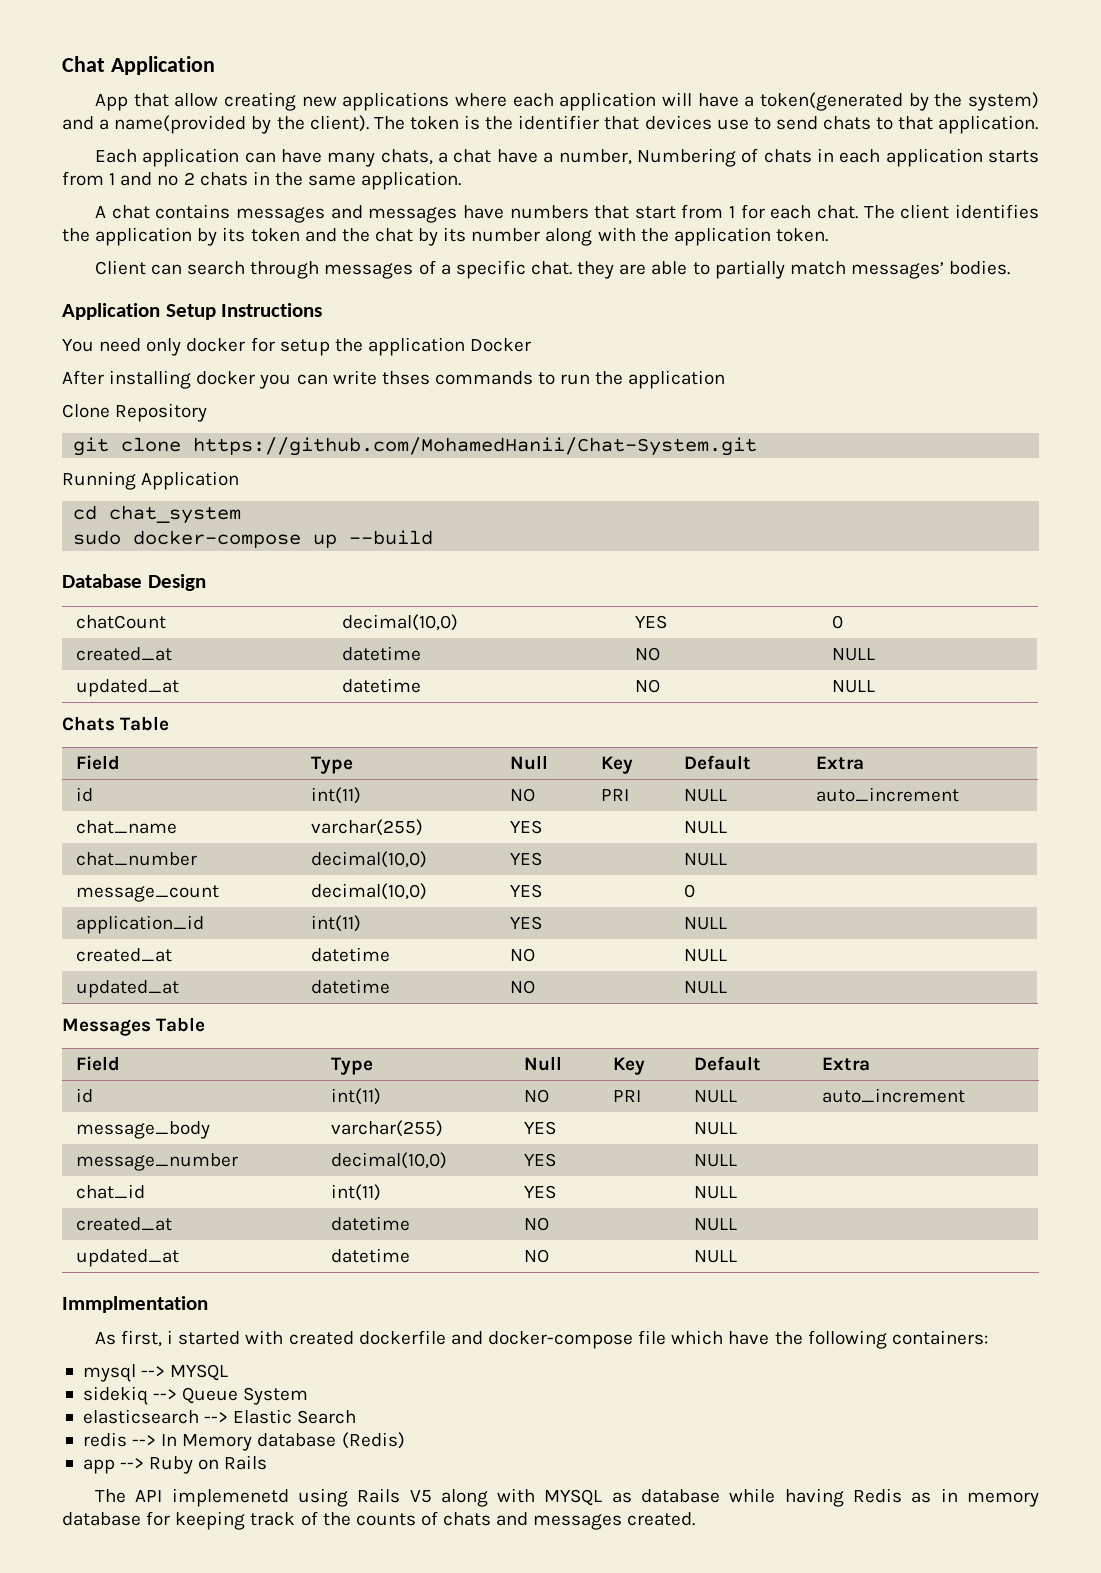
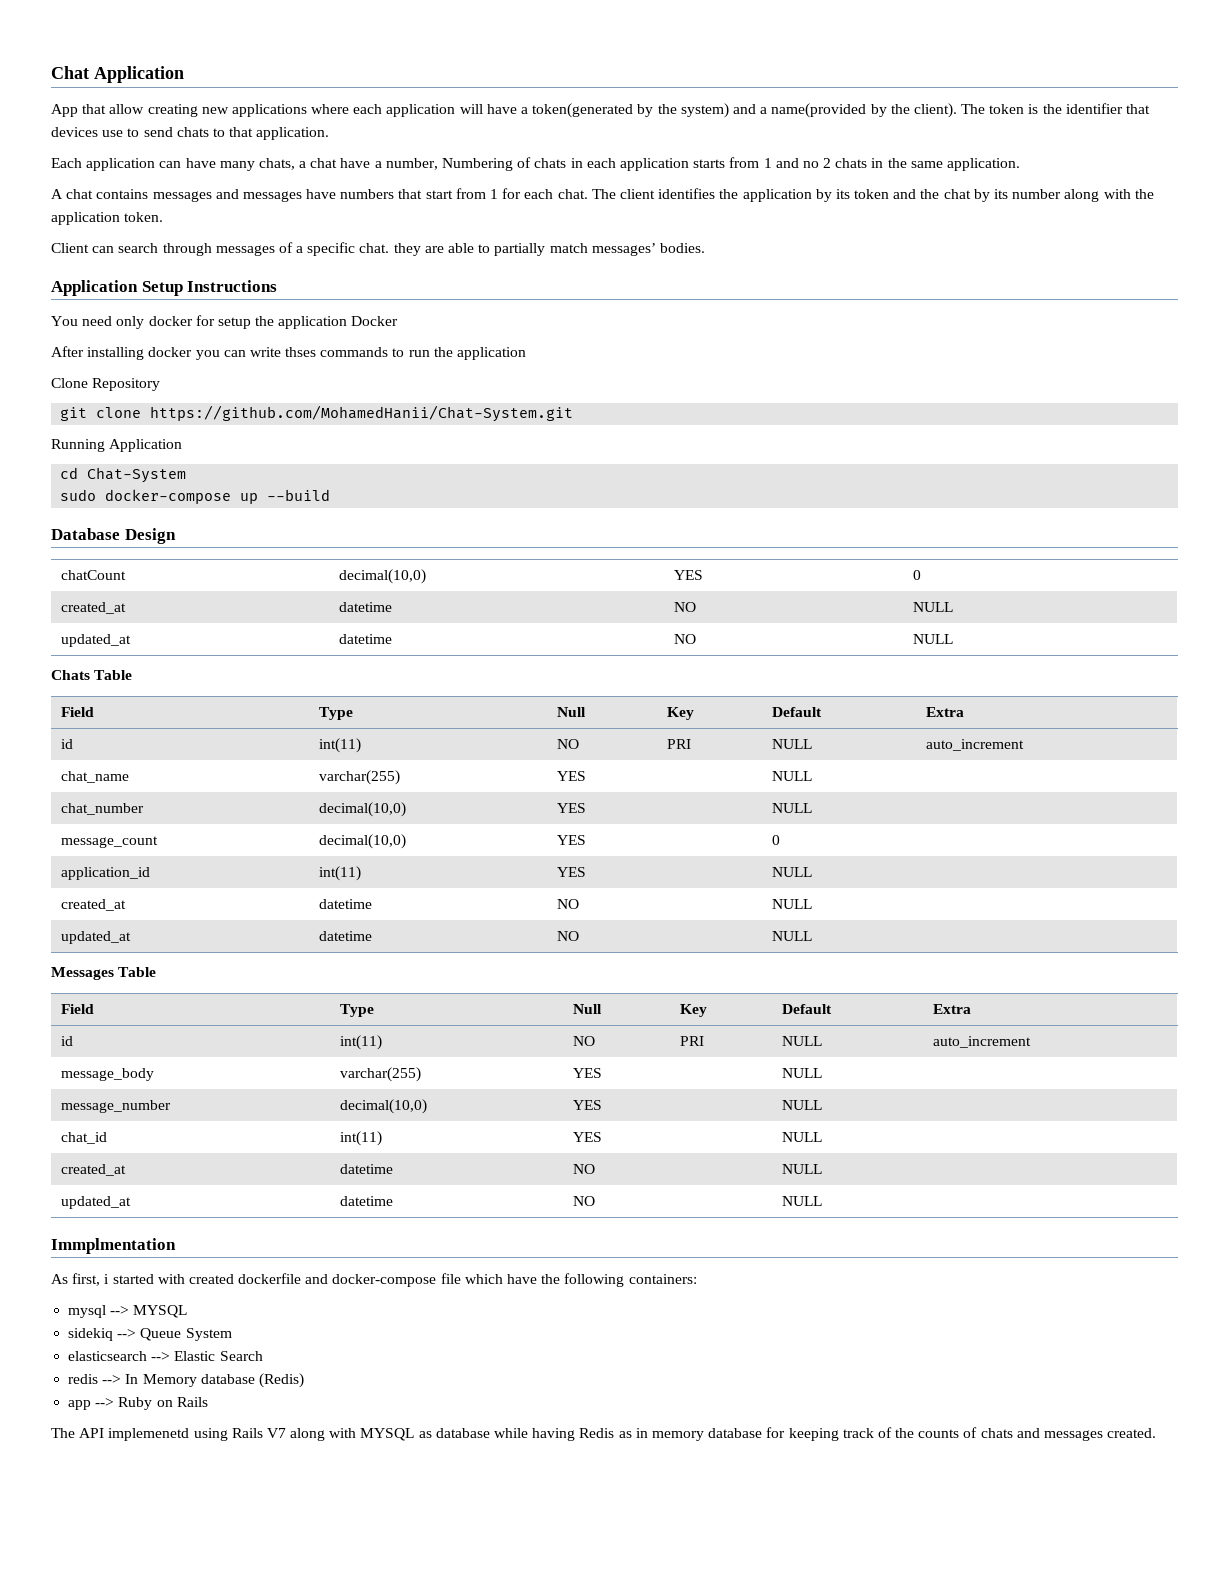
[109,505,242,524] chat_system -> [87,467,187,483] Chat-System
[409,1490,432,1503] V5 -> [266,1428,286,1438] V7

